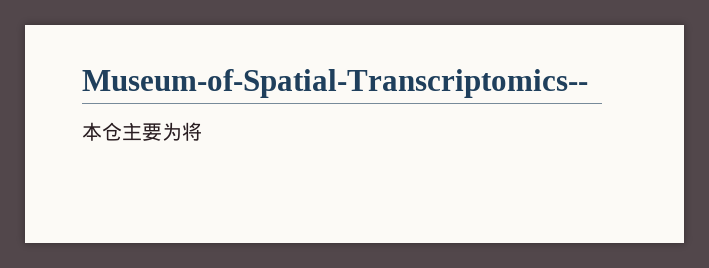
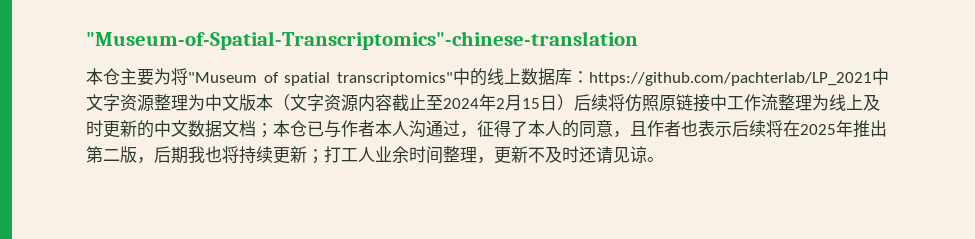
[82,69,588,98] Museum-of-Spatial-Transcriptomics-- -> [86,31,638,50] "Museum-of-Spatial-Transcriptomics"-chinese-translation
(202, 131) none -> [188,68,889,86] [86,94,880,112] [86,120,887,138] [86,146,664,164] "Museum of spatial transcriptomics"中的线上数据库：https://github.com/pachterlab/LP_2021中文字资源整理为中文版本（文字资源内容截止至2024年2月15日）后续将仿照原链接中工作流整理为线上及时更新的中文数据文档；本仓已与作者本人沟通过，征得了本人的同意，且作者也表示后续将在2025年推出第二版，后期我也将持续更新；打工人业余时间整理，更新不及时还请见谅。

